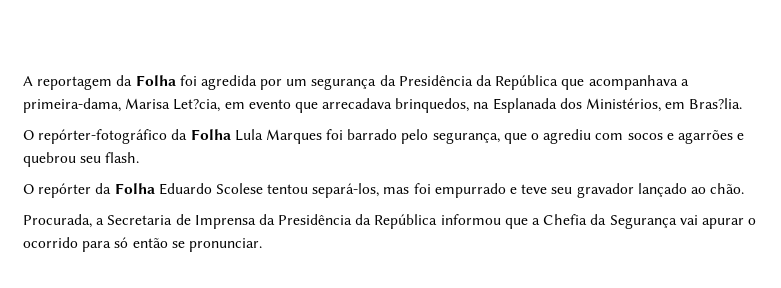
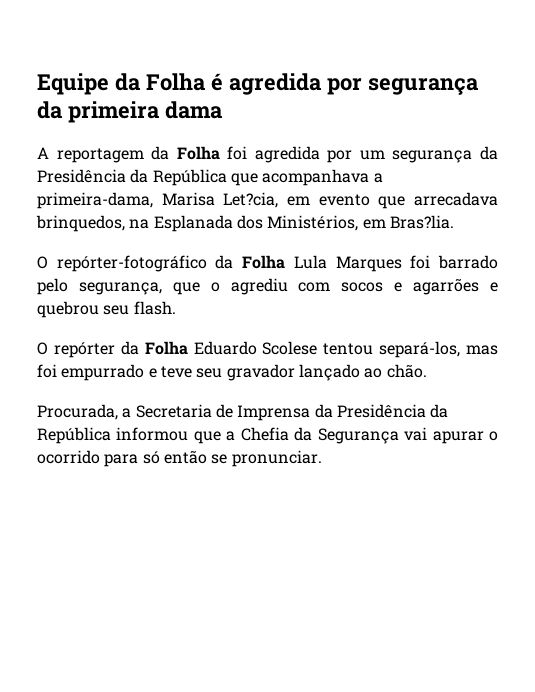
(23, 81) none -> [37,73,478,95] [37,101,222,123] Equipe da Folha é agredida por segurança da primeira dama //

